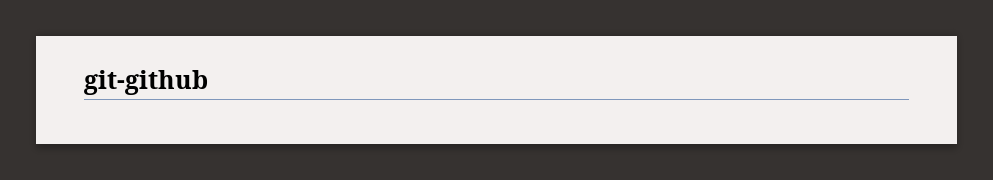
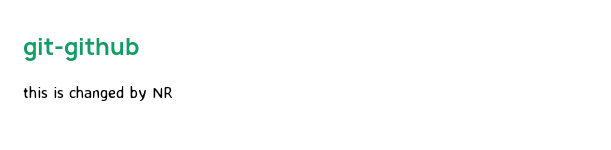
(208, 82) none -> [23,86,173,101] // this is changed by NR

